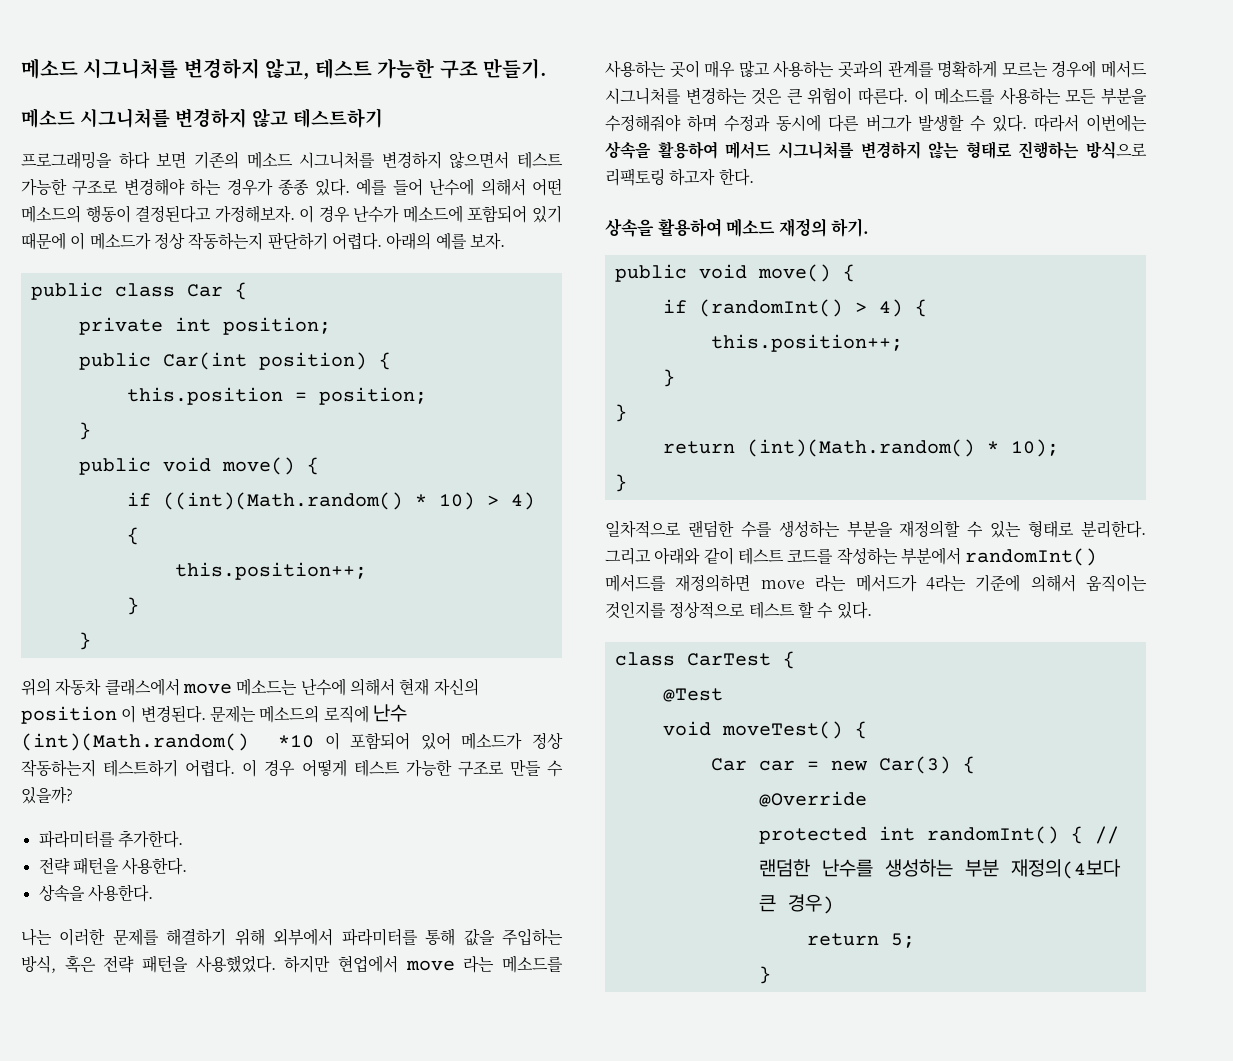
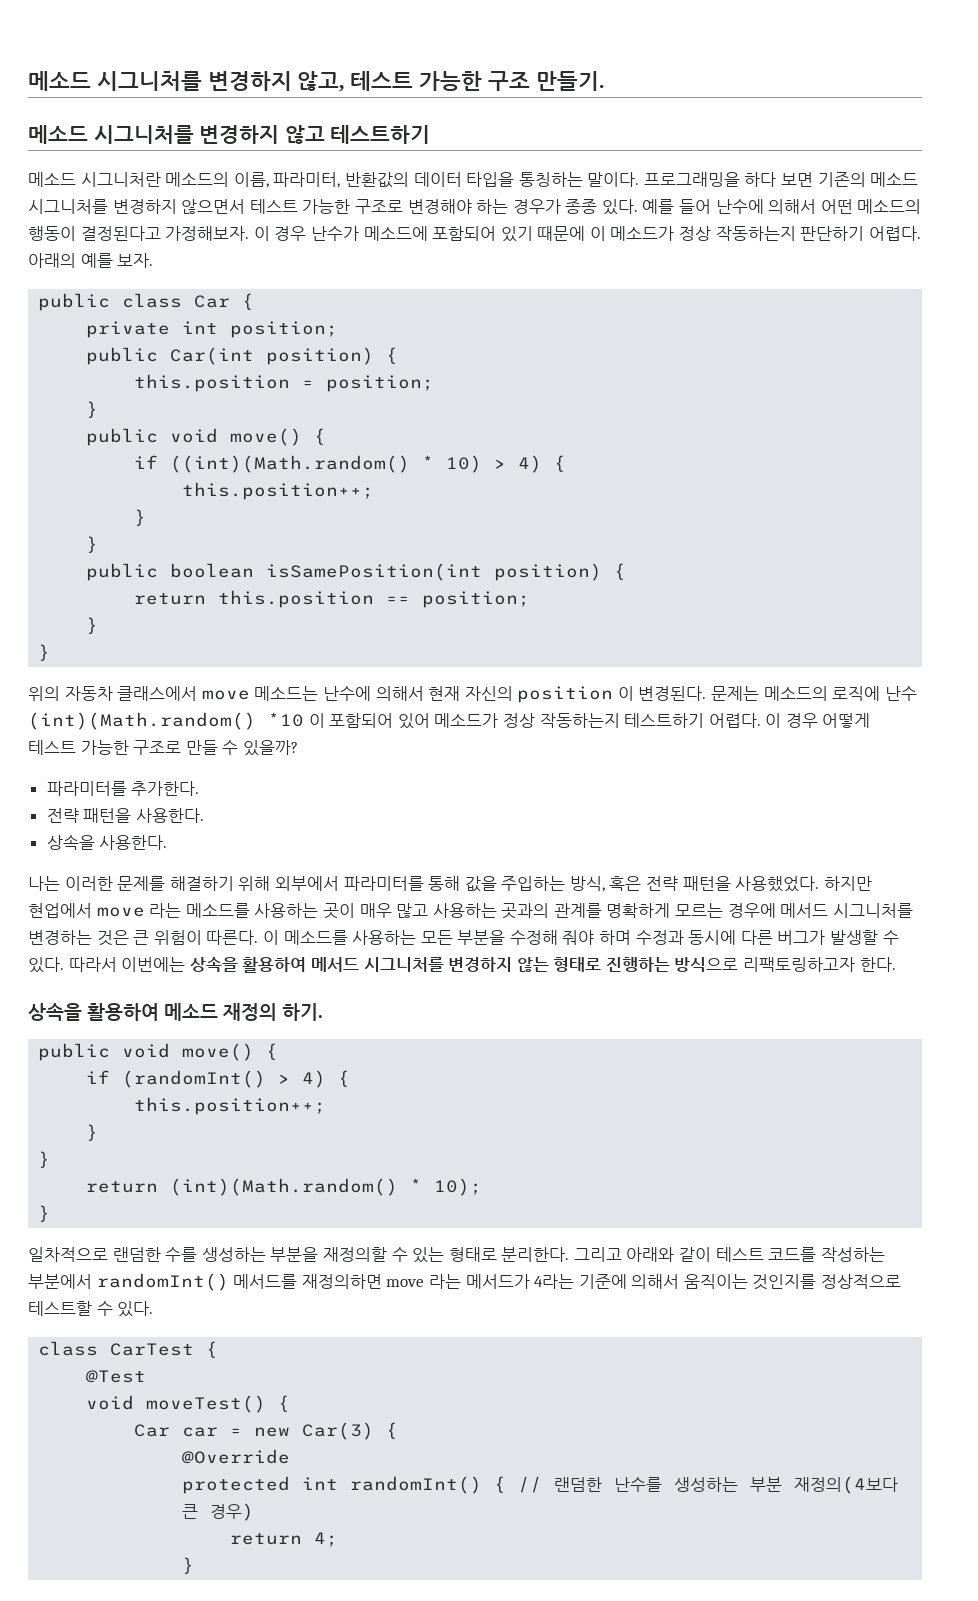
(383, 118) none -> [28,172,640,188] 메소드 시그니처란 메소드의 이름, 파라미터, 반환값의 데이터 타입을 통칭하는 말이다.
(91, 641) none -> [86,563,627,581] [134,590,531,608] [86,617,99,634] [38,644,51,661] // public boolean isSamePosition(int position) { // return this.position == position; // } // }
[605,114,681,132] 수정해줘야 -> [509,930,595,945] 수정해 줘야
[605,168,716,186] 리팩토링 하고자 -> [743,957,856,972] 리팩토링하고자
[748,601,814,619] 테스트 할 -> [28,1301,92,1316] 테스트할
[890,933,915,948] 5; -> [314,1532,339,1547] 4;

